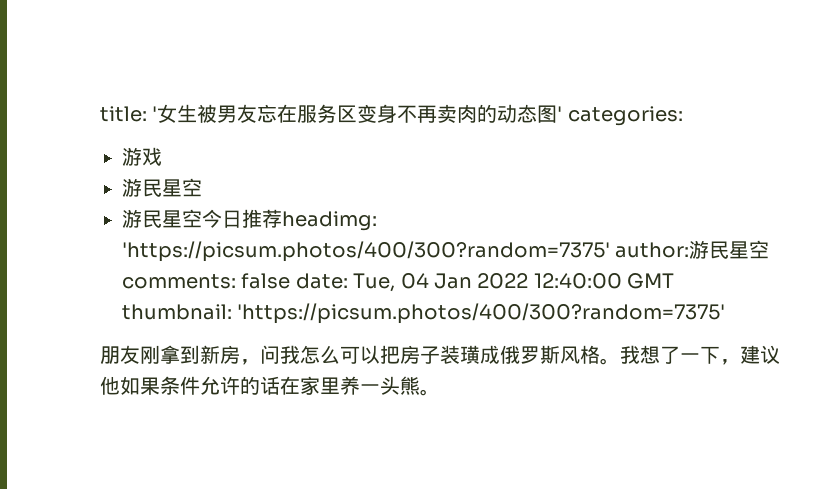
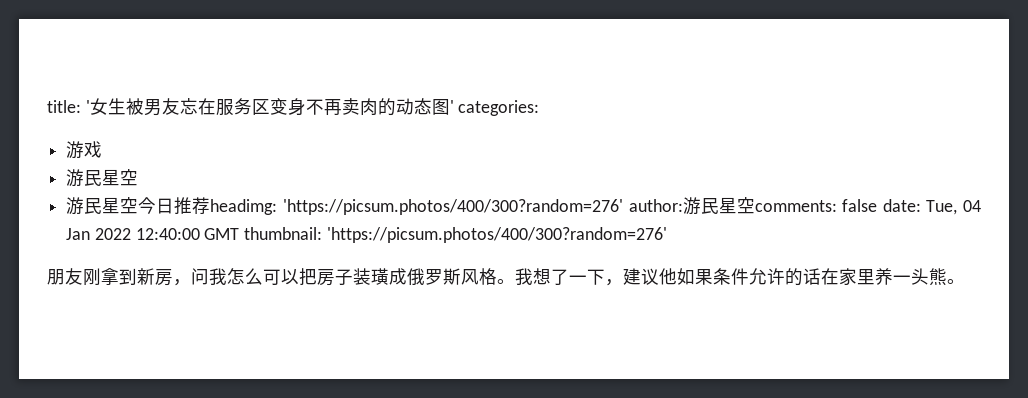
[122,241,610,262] 'https://picsum.photos/400/300?random=7375' -> [282,199,623,215] 'https://picsum.photos/400/300?random=276'
[237,303,726,324] 'https://picsum.photos/400/300?random=7375' -> [326,227,667,243] 'https://picsum.photos/400/300?random=276'

